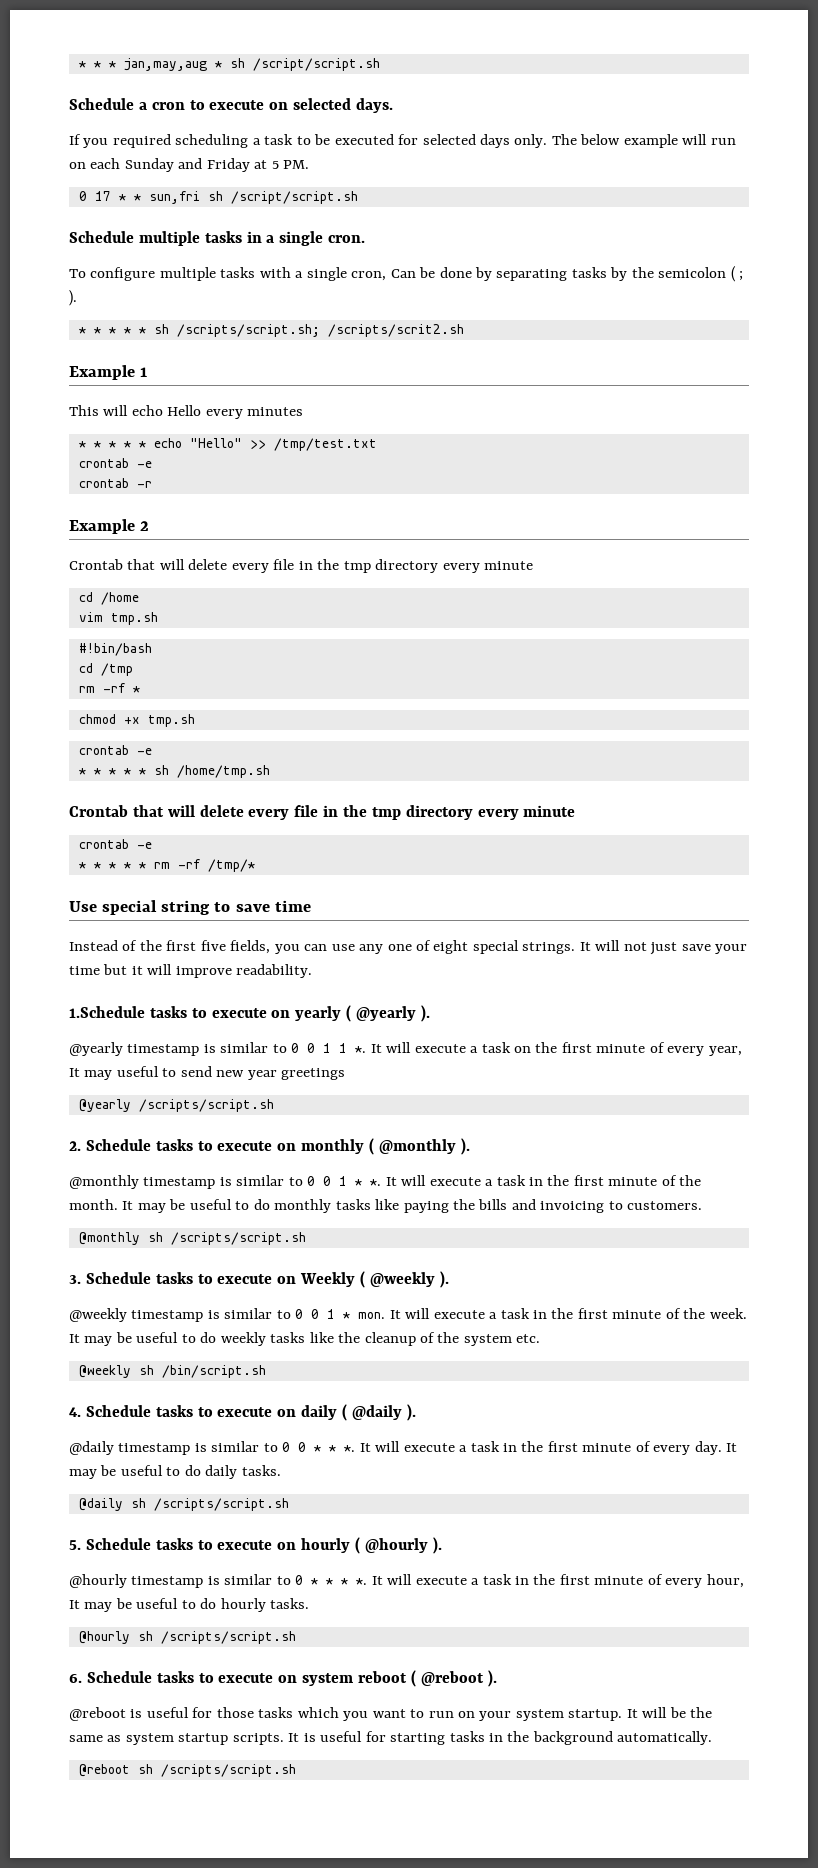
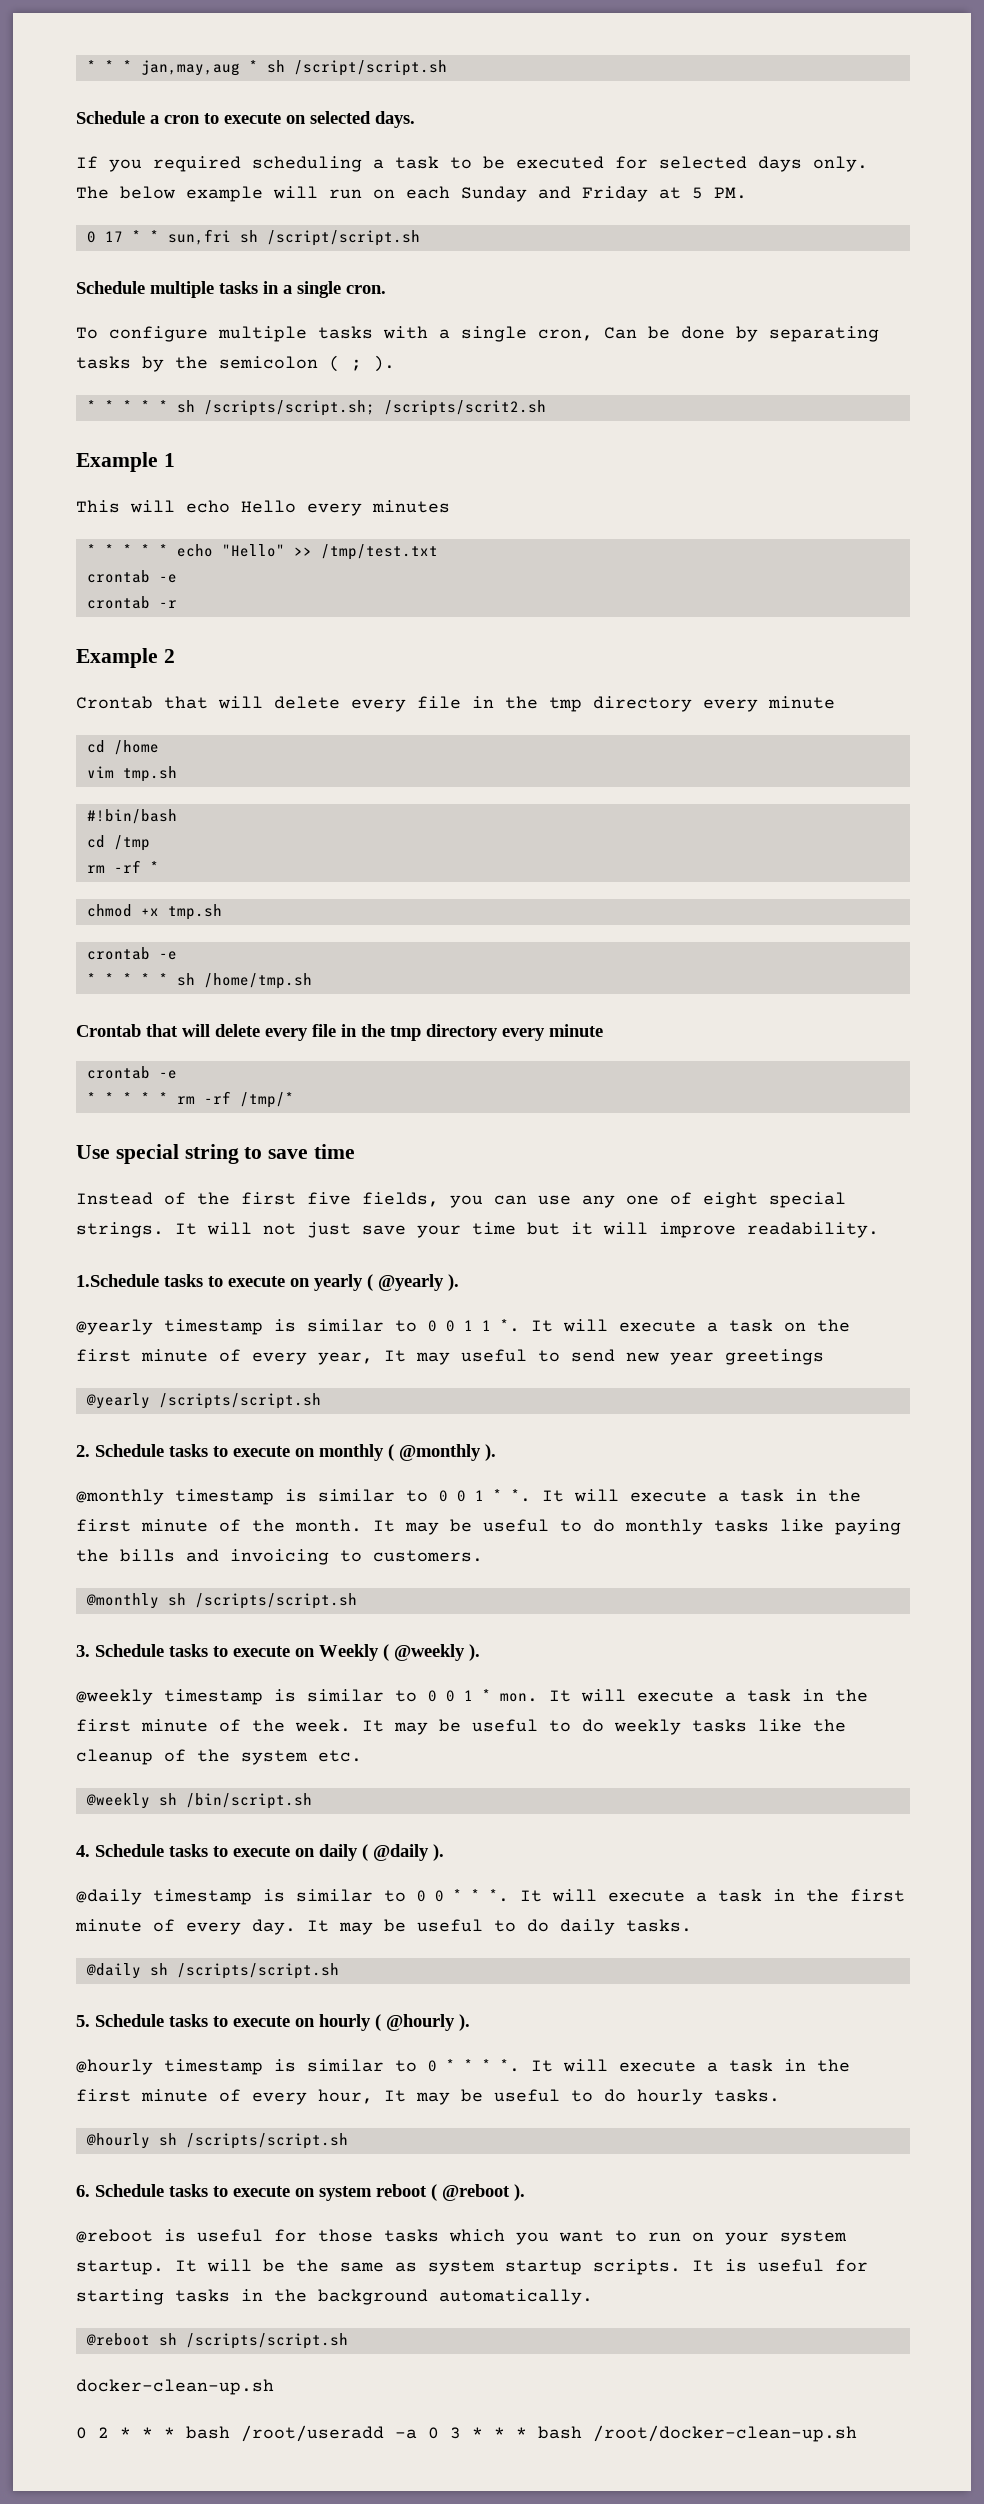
(296, 1770) none -> [76,2379,274,2395] [76,2425,857,2442] // docker-clean-up.sh // 0 2 * * * bash /root/useradd -a 0 3 * * * bash /root/docker-clean-up.sh

